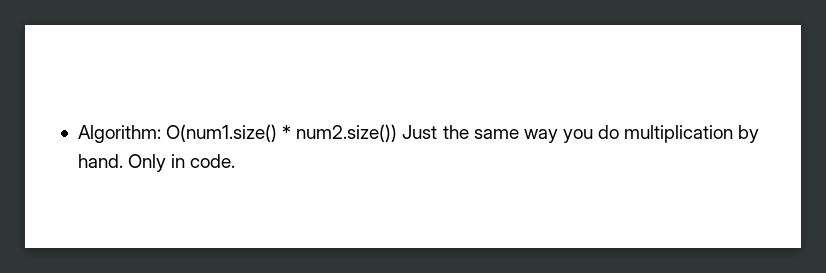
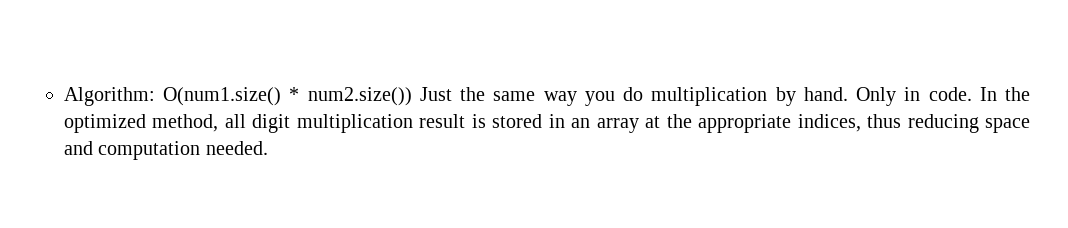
(236, 161) none -> [979,87,1031,101] [64,114,1031,133] [64,141,268,160] In the optimized method, all digit multiplication result is stored in an array at the appropriate indices, thus reducing space and computation needed.

